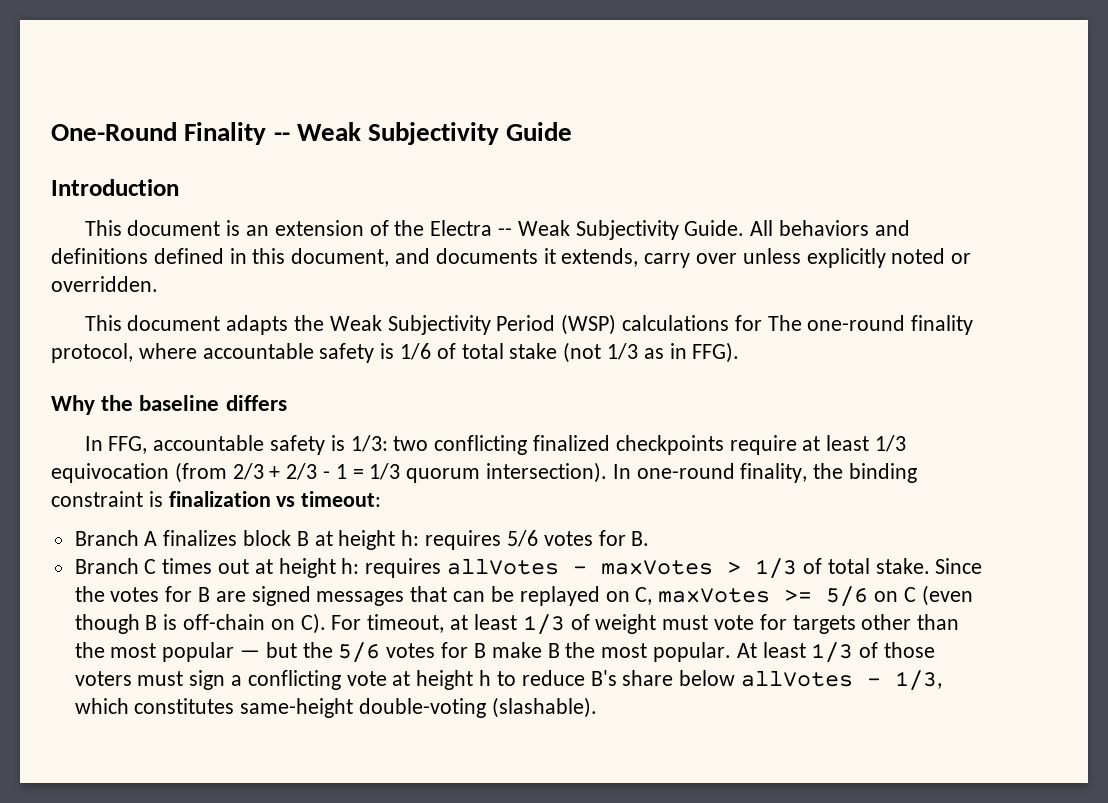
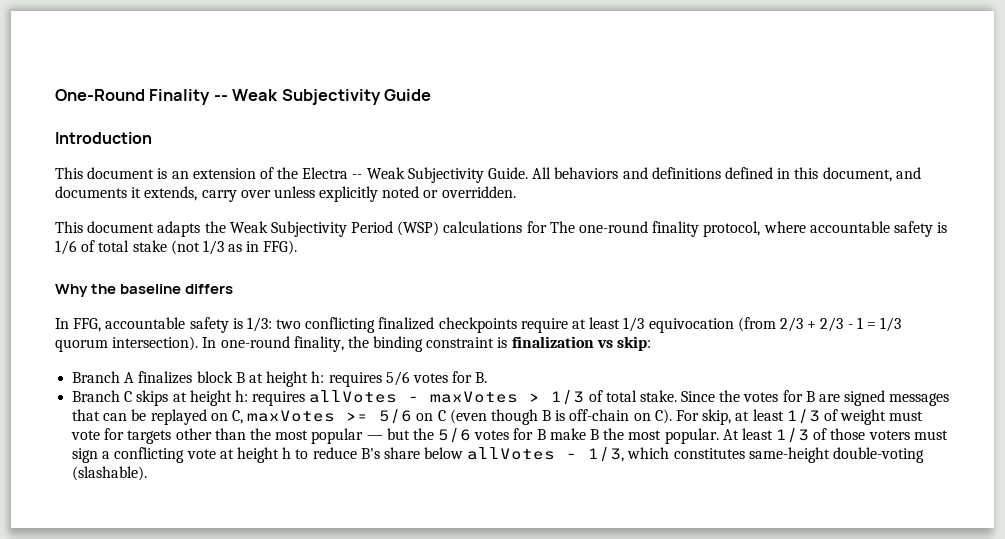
[301,491,382,507] timeout: -> [617,336,652,351] skip:
[162,558,250,574] times out -> [136,390,169,406] skips
[367,614,445,633] timeout, -> [702,409,732,425] skip,

